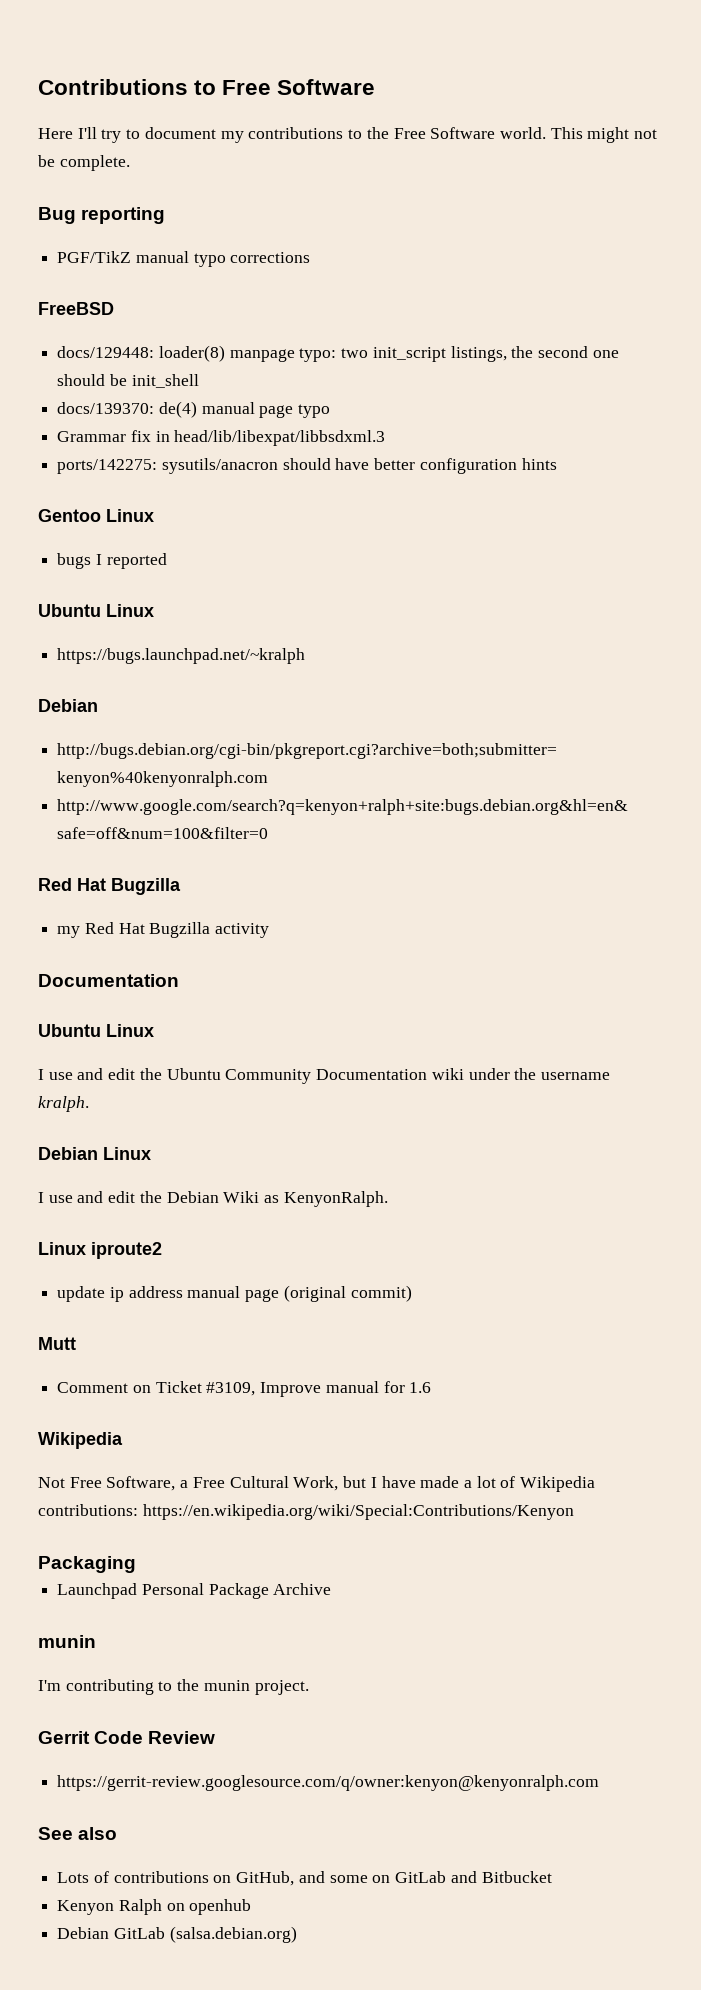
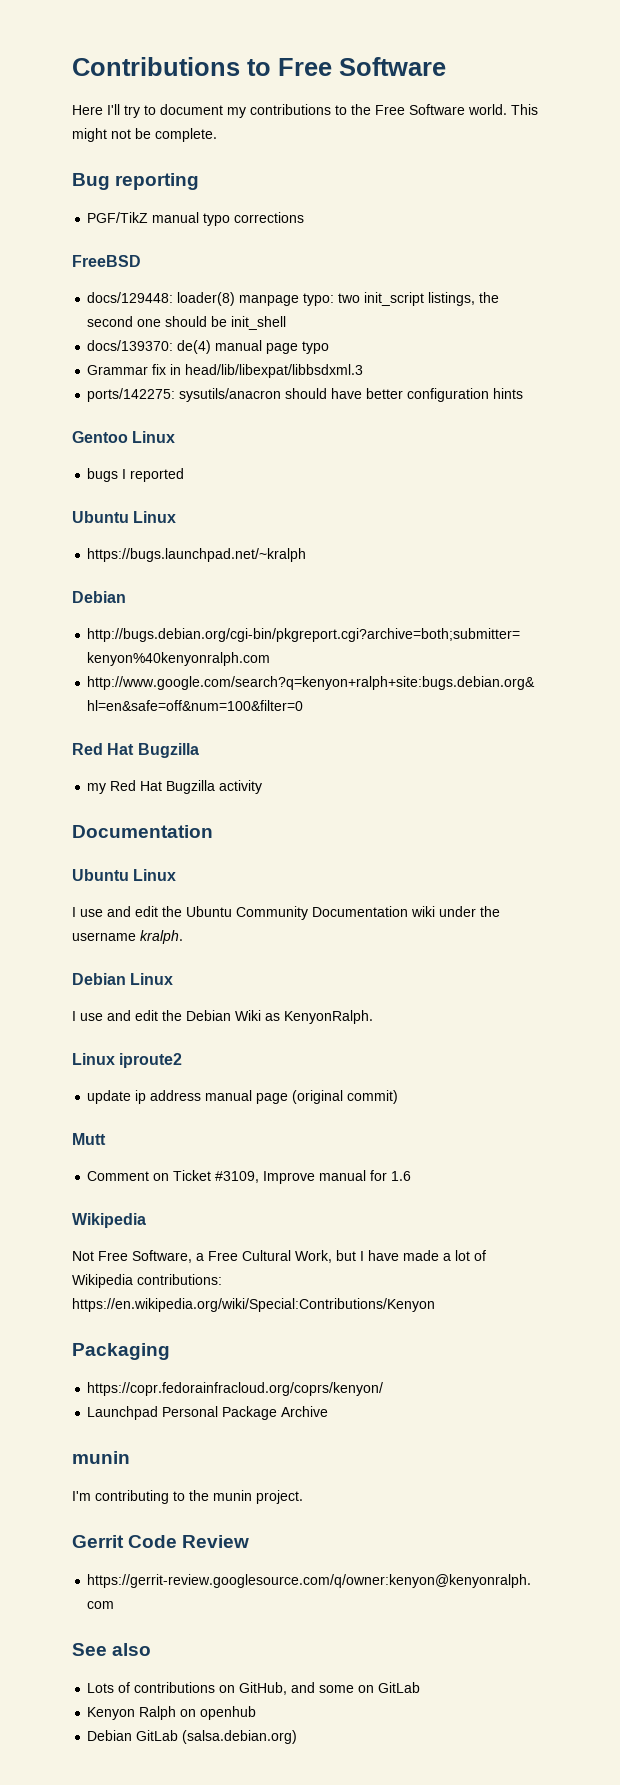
(136, 1564) none -> [87,1382,384,1396] // https://copr.fedorainfracloud.org/coprs/kenyon/
[450,1871,552,1883] and Bitbucket -> (421, 1687) none

